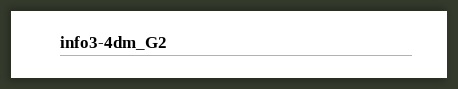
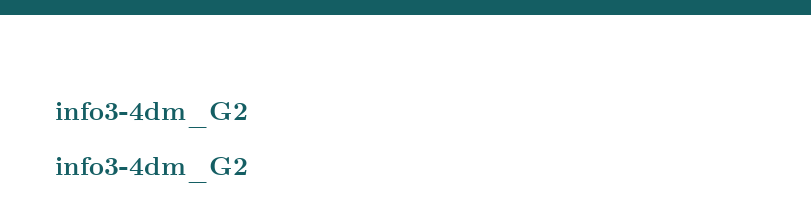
[60,36,167,50] info3-4dm_G2 -> [55,102,248,128] [55,157,248,183] info3-4dm_G2 // info3-4dm_G2

